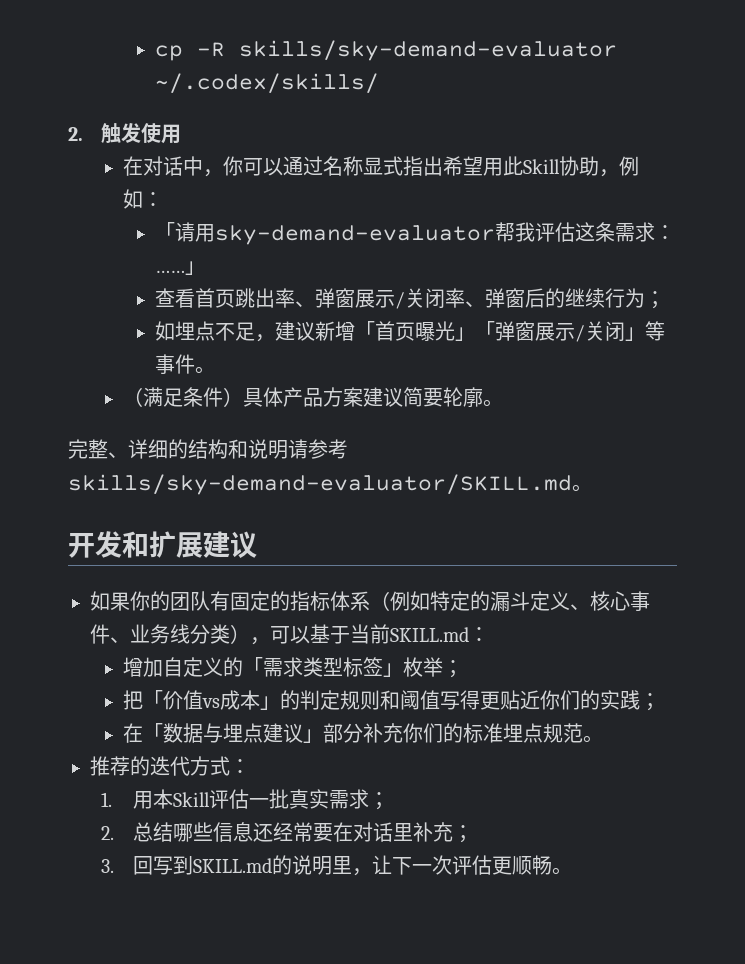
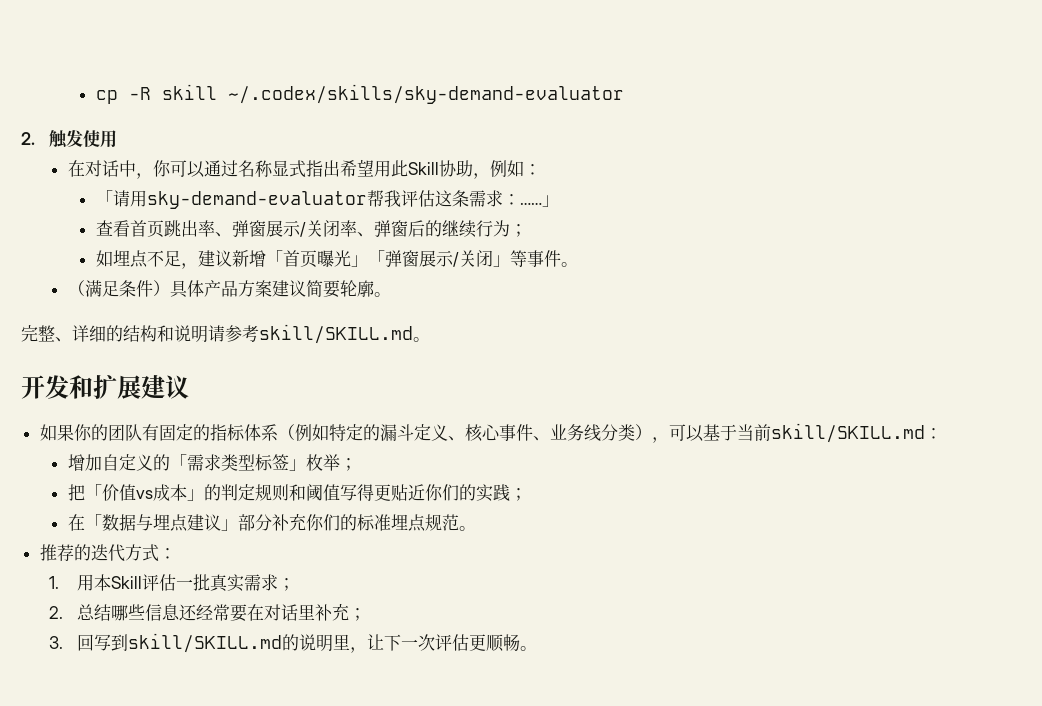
[239,40,618,61] [155,73,380,93] skills/sky-demand-evaluator ~/.codex/skills/ -> [161,84,624,104] skill ~/.codex/skills/sky-demand-evaluator
[68,474,572,495] skills/sky-demand-evaluator/SKILL.md -> [259,324,413,344] skill/SKILL.md
[390,627,469,642] SKILL.md -> [770,423,925,443] skill/SKILL.md
[193,858,273,873] SKILL.md -> [128,633,283,653] skill/SKILL.md

